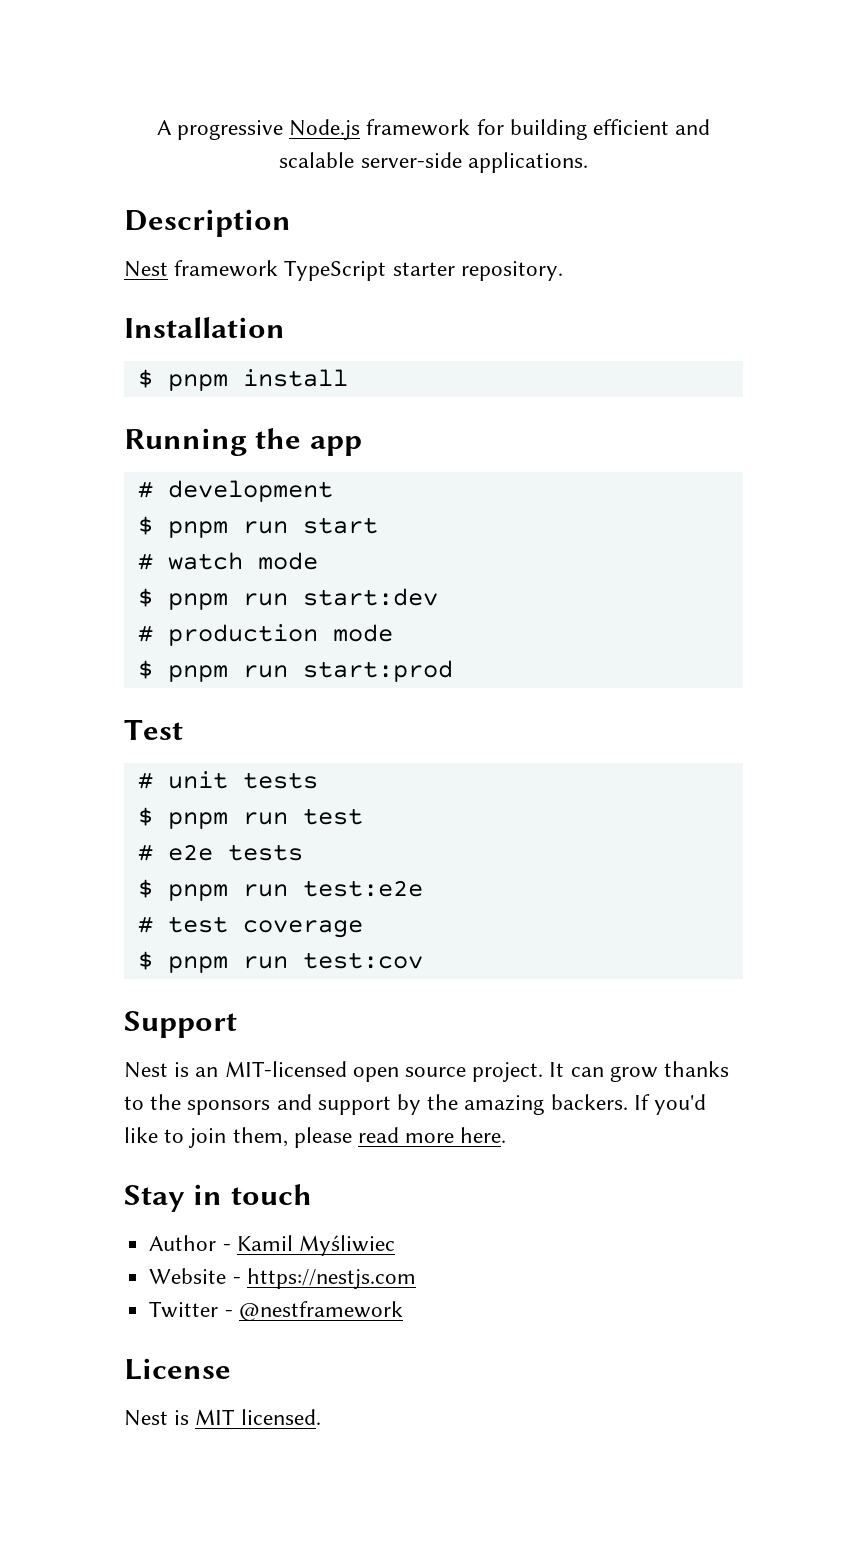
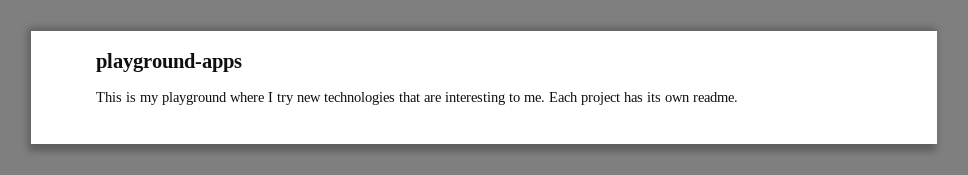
[156,119,711,140] [279,152,588,173] [124,209,291,237] [124,260,563,281] [124,317,285,338] [137,369,348,391] [124,428,362,456] [137,480,333,502] [137,516,378,538] [137,552,318,570] [137,588,438,610] [137,624,393,646] [137,660,453,682] [124,719,183,740] [137,771,318,789] [137,807,363,829] [137,844,303,861] [137,879,423,901] [137,916,363,938] [137,951,423,973] [124,1011,237,1038] [124,1061,730,1082] [124,1094,707,1115] [124,1127,507,1148] [124,1184,312,1212] [149,1235,395,1256] [149,1268,416,1289] [149,1301,403,1321] [124,1358,231,1380] [124,1409,321,1426] A progressive Node.js framework for building efficient and scalable server-side applications. // Description // Nest framework TypeScript starter repository. // Installation // $ pnpm install // Running the app // # development // $ pnpm run start // # watch mode // $ pnpm run start:dev // # production mode // $ pnpm run start:prod // Test // # unit tests // $ pnpm run test // # e2e tests // $ pnpm run test:e2e // # test coverage // $ pnpm run test:cov // Support // Nest is an MIT-licensed open source project. It can grow thanks to the sponsors and support by the amazing backers. If you'd like to join them, please read more here. // Stay in touch // Author - Kamil Myśliwiec // Website - https://nestjs.com // Twitter - @nestframework // License // Nest is MIT licensed. -> [96,53,242,72] [96,92,738,105] playground-apps // This is my playground where I try new technologies that are interesting to me. Each project has its own readme.

